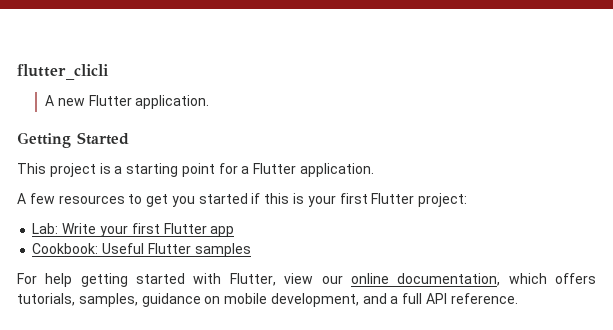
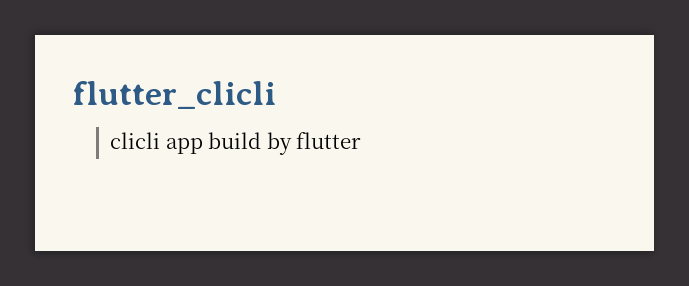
[44,95,210,109] [17,132,129,148] [17,163,375,177] [17,193,468,207] [32,223,235,237] [32,243,251,257] [17,273,597,287] [17,293,518,307] A new Flutter application. // Getting Started // This project is a starting point for a Flutter application. // A few resources to get you started if this is your first Flutter project: // Lab: Write your first Flutter app // Cookbook: Useful Flutter samples // For help getting started with Flutter, view our online documentation, which offers tutorials, samples, guidance on mobile development, and a full API reference. -> [110,132,362,155] clicli app build by flutter

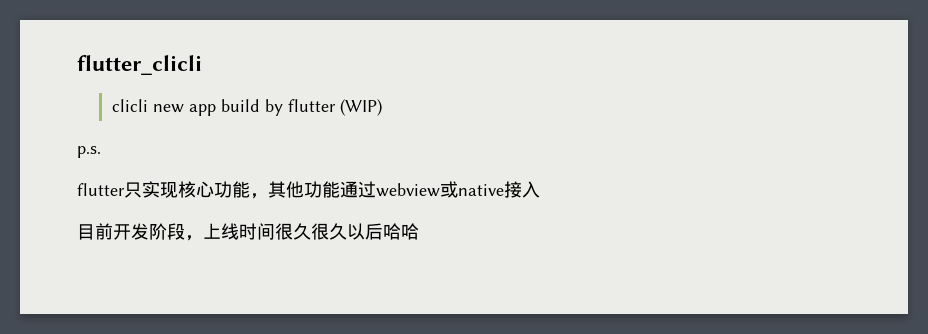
(161, 140) none -> [152,104,184,113] new
(362, 140) none -> [339,99,382,116] [77,146,101,158] [77,181,540,199] [77,223,419,241] (WIP) // p.s. // flutter只实现核心功能，其他功能通过webview或native接入 // 目前开发阶段，上线时间很久很久以后哈哈

